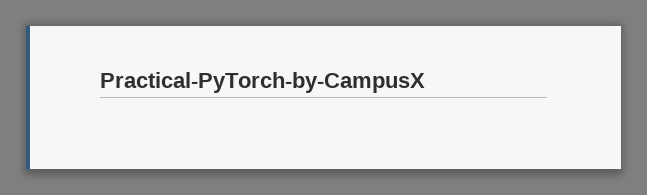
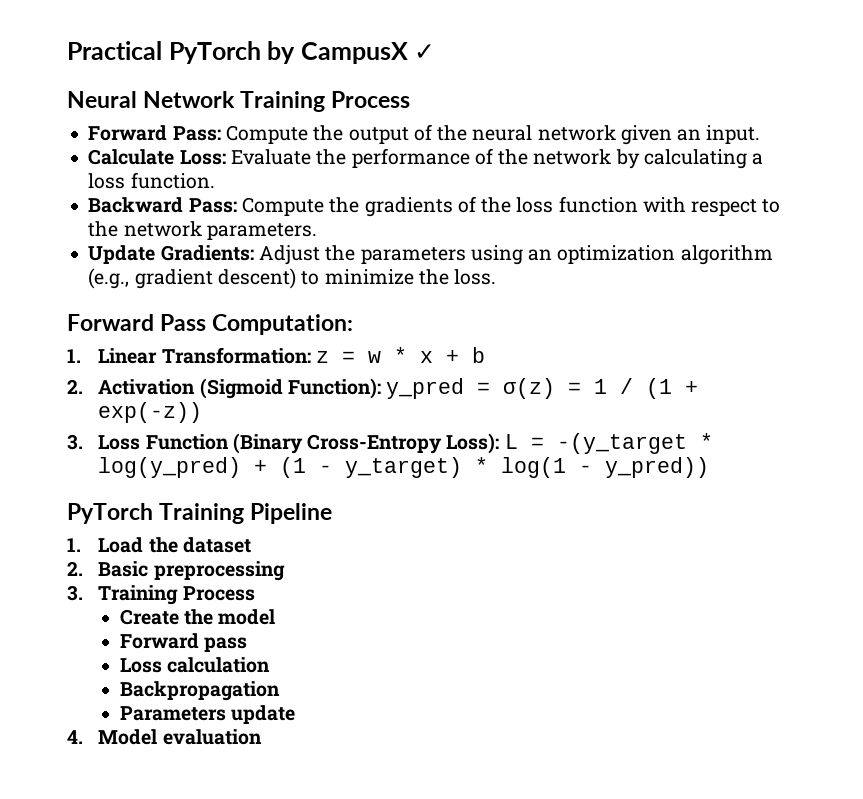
[100,72,425,93] Practical-PyTorch-by-CampusX -> [67,41,436,64] [67,91,411,112] [88,124,761,145] [88,148,764,169] [88,172,215,189] [88,196,781,217] [88,221,317,240] [88,245,773,265] [88,268,497,289] [67,314,354,335] [67,347,485,364] [67,378,699,399] [98,402,203,423] [67,433,713,454] [98,457,710,478] [67,503,333,524] [67,537,251,553] [67,561,285,581] [67,585,255,605] [119,609,276,625] [119,633,248,652] [119,657,271,673] [119,681,280,701] [119,705,296,724] [67,729,262,745] Practical PyTorch by CampusX ✓ // Neural Network Training Process // Forward Pass: Compute the output of the neural network given an input. // Calculate Loss: Evaluate the performance of the network by calculating a loss function. // Backward Pass: Compute the gradients of the loss function with respect to the network parameters. // Update Gradients: Adjust the parameters using an optimization algorithm (e.g., gradient descent) to minimize the loss. // Forward Pass Computation: // 1. Linear Transformation: z = w * x + b // 2. Activation (Sigmoid Function): y_pred = σ(z) = 1 / (1 + exp(-z)) // 3. Loss Function (Binary Cross-Entropy Loss): L = -(y_target * log(y_pred) + (1 - y_target) * log(1 - y_pred)) // PyTorch Training Pipeline // 1. Load the dataset // 2. Basic preprocessing // 3. Training Process // Create the model // Forward pass // Loss calculation // Backpropagation // Parameters update // 4. Model evaluation

